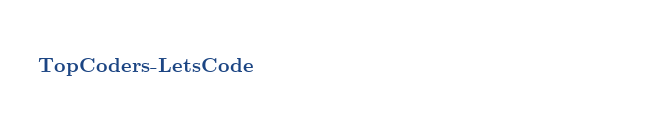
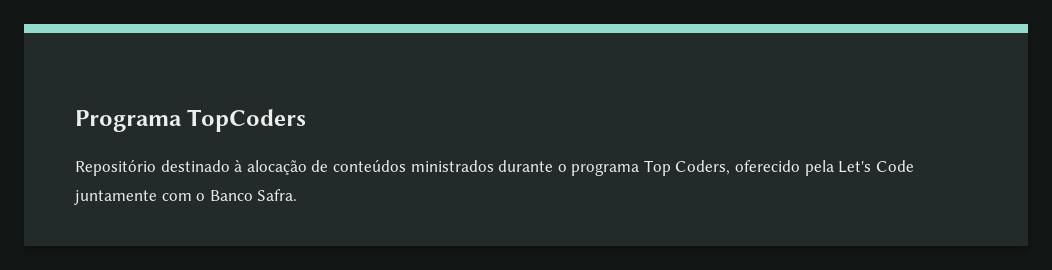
[38,58,254,76] TopCoders-LetsCode -> [75,109,307,132] [75,159,914,176] [74,189,298,205] Programa TopCoders // Repositório destinado à alocação de conteúdos ministrados durante o programa Top Coders, oferecido pela Let's Code juntamente com o Banco Safra.

